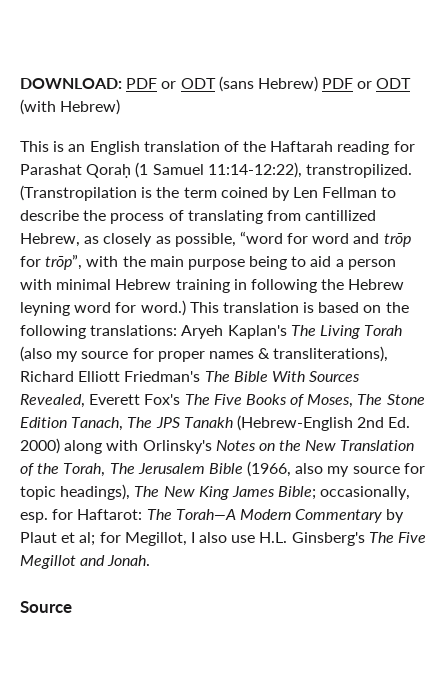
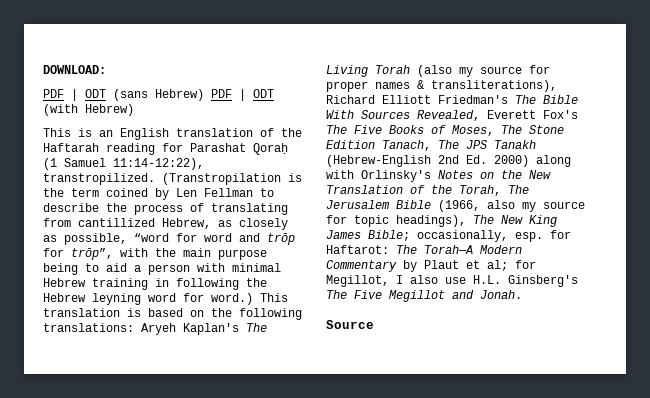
[126,78,177,89] PDF or -> [43,89,78,101] // PDF |
[357,81,373,89] or -> [239,89,246,101] |

